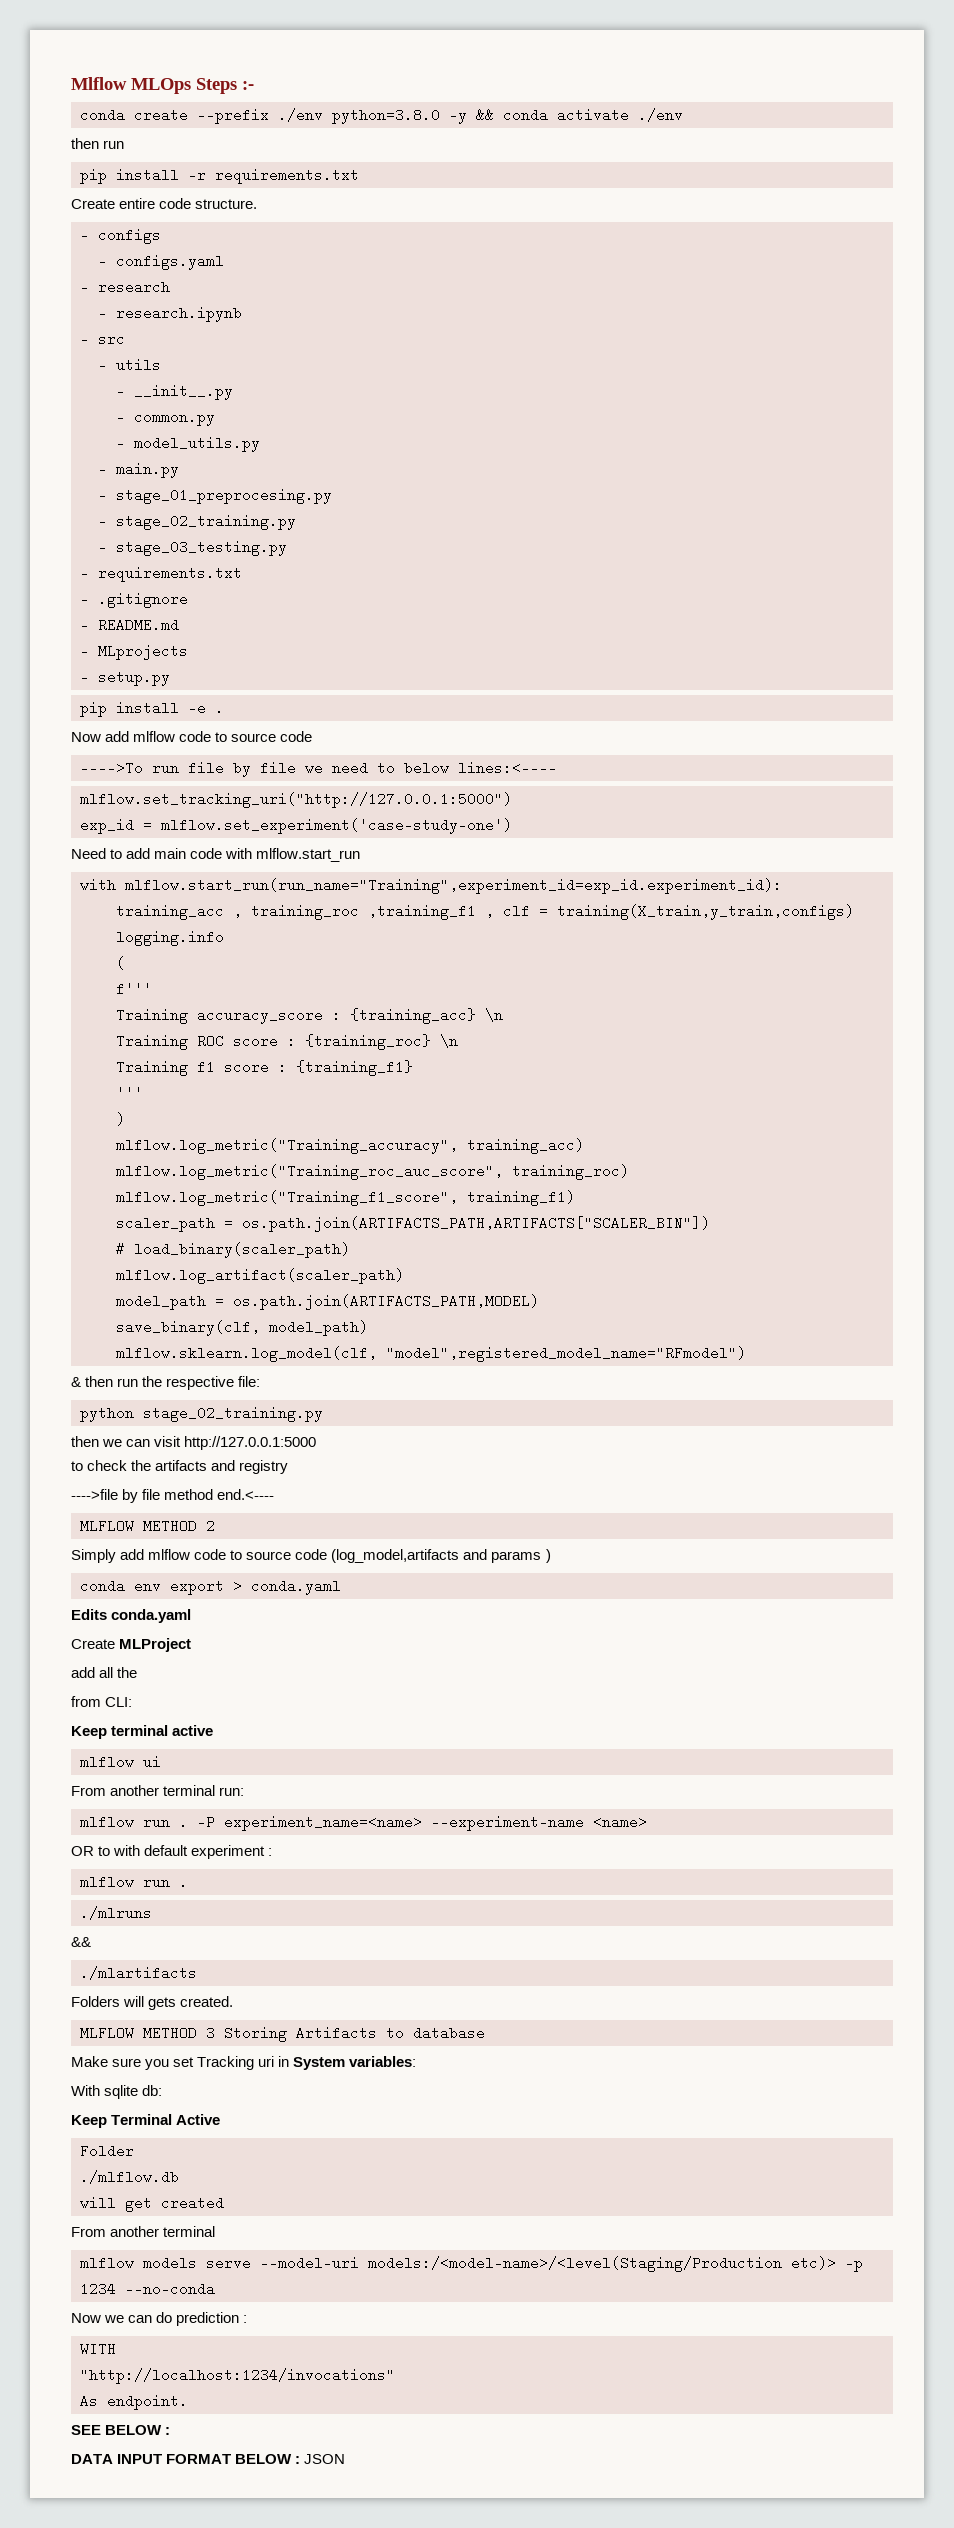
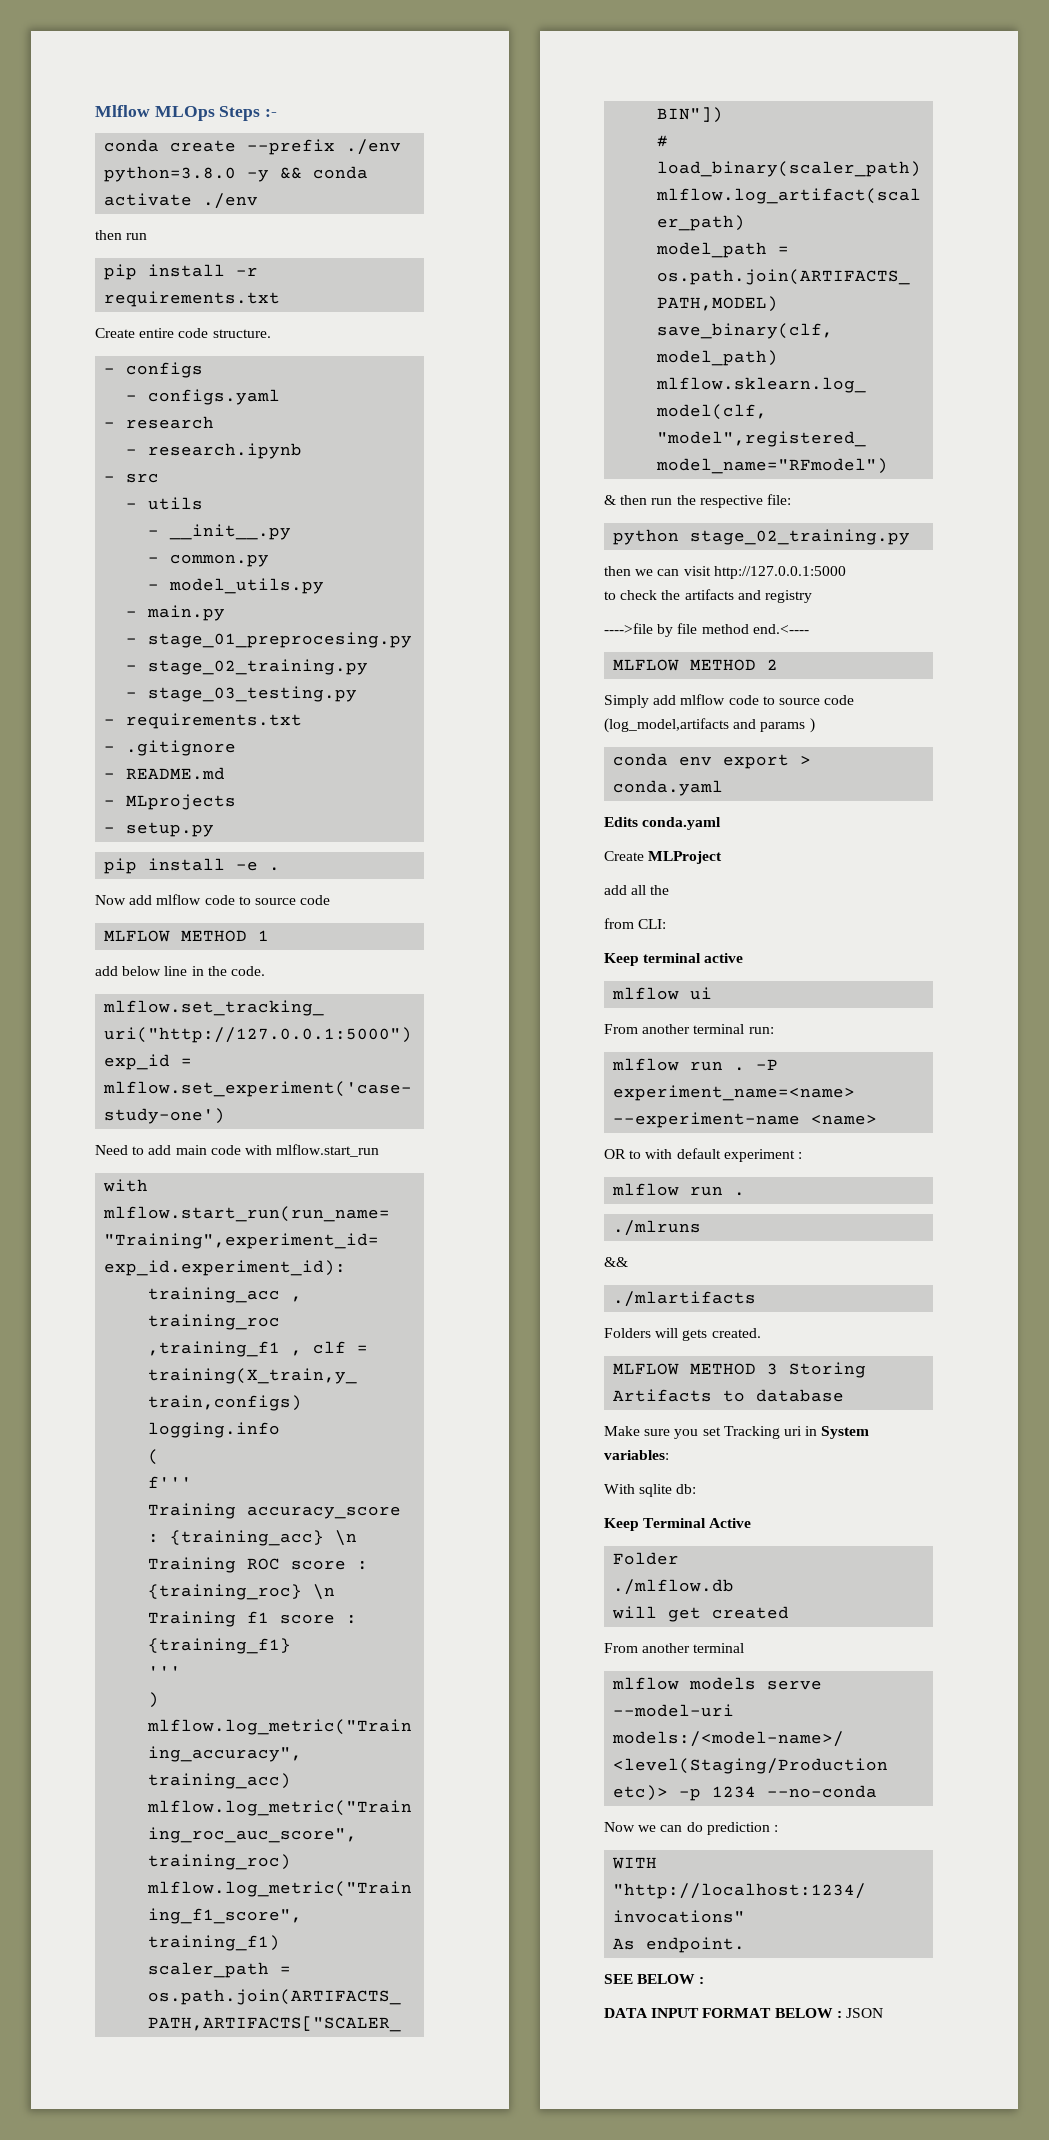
[80,761,557,777] ---->To run file by file we need to below lines:<---- -> [104,930,270,942] [95,966,265,976] MLFLOW METHOD 1 // add below line in the code.

